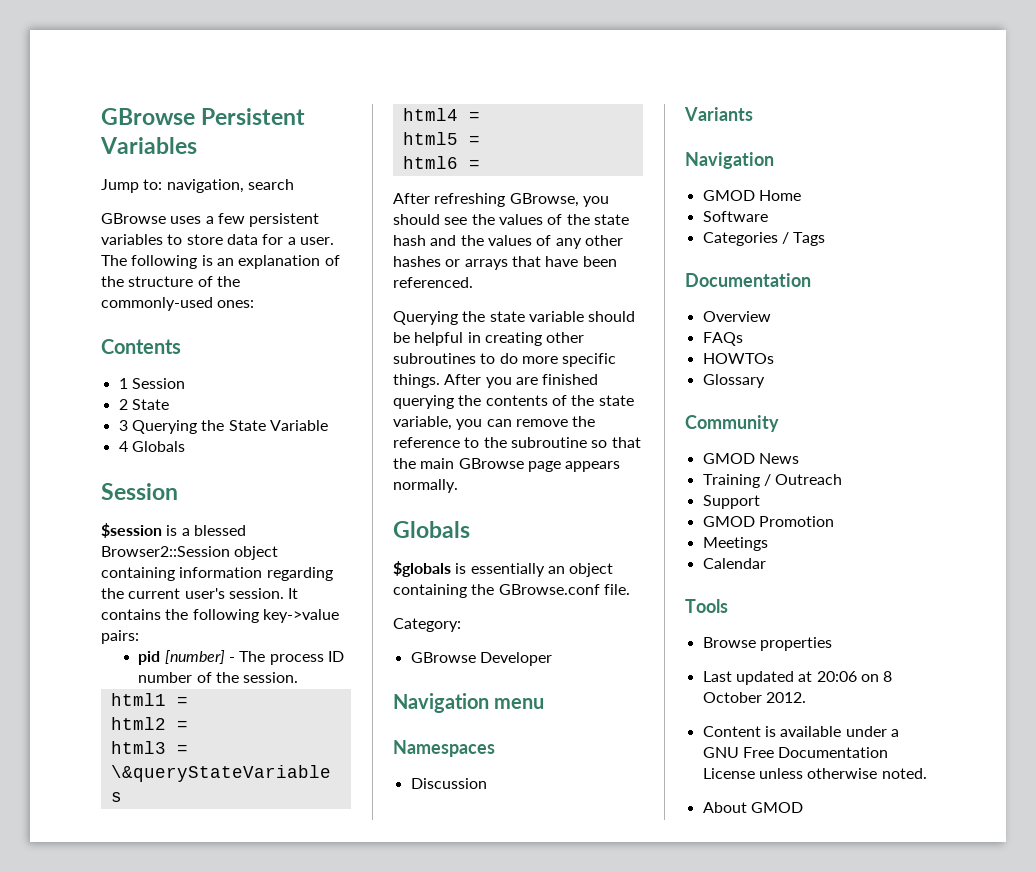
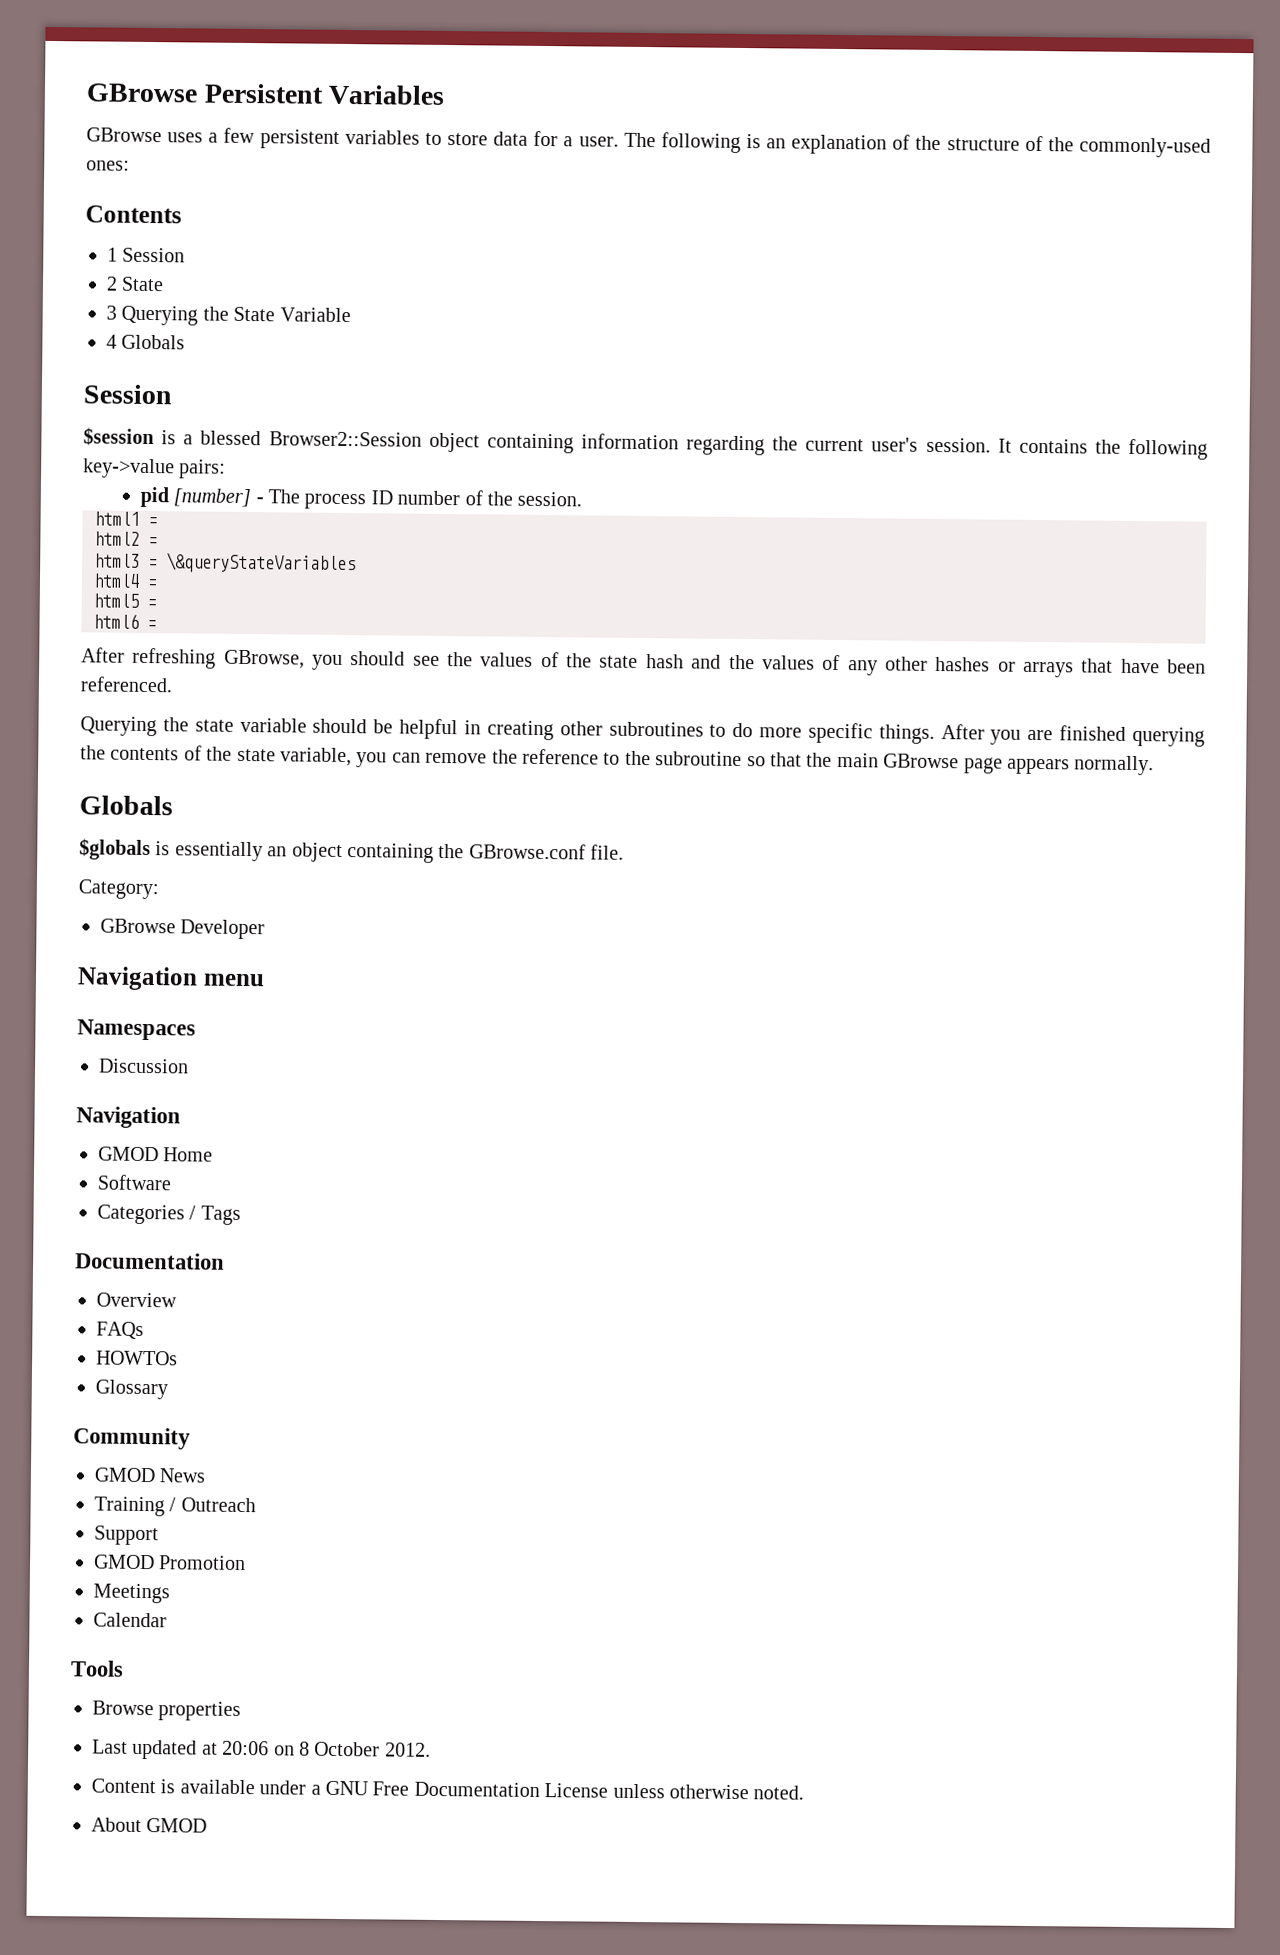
[101,179,294,193] // Jump to: navigation, search -> (446, 94) none
[684,107,753,121] // Variants -> (189, 1066) none

